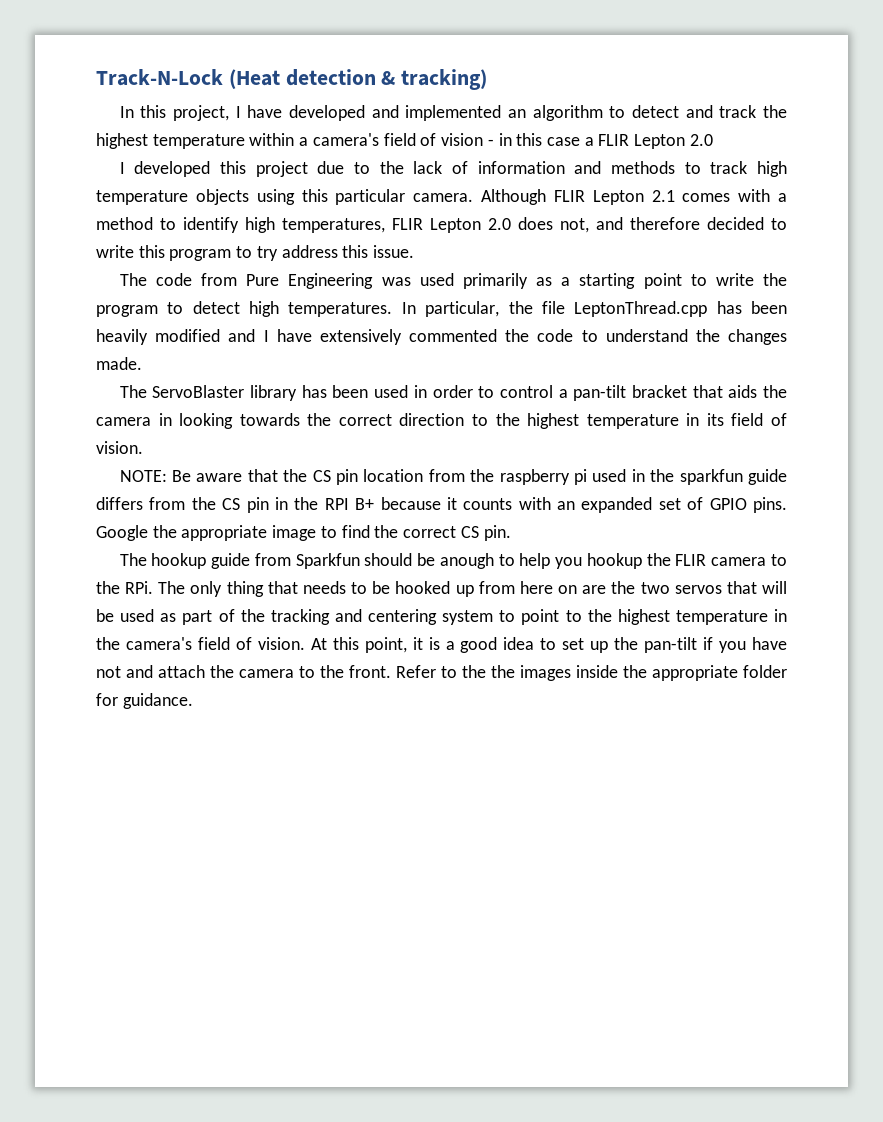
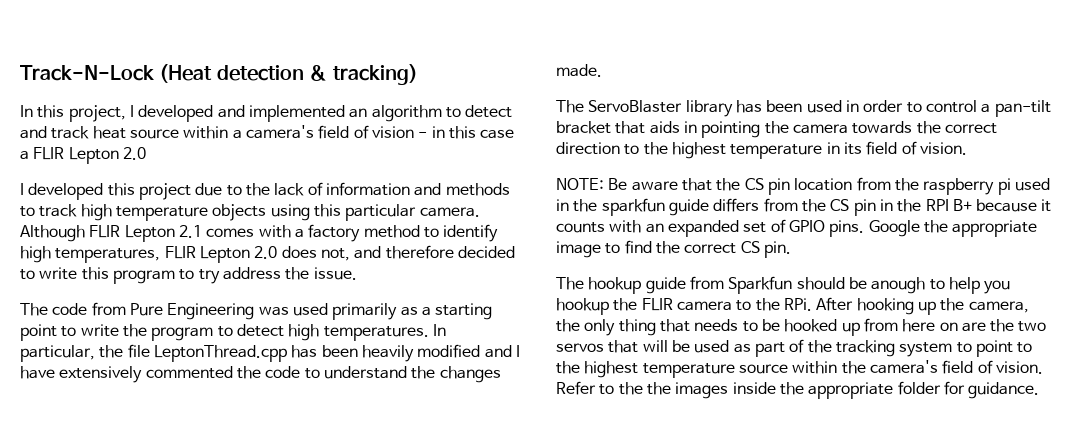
[247,105,283,118] have -> (134, 111) none
[763,105,788,118] [96,133,245,149] the highest temperature -> [92,126,179,139] heat source
(788, 197) none -> [308,224,361,242] factory
[342,245,369,258] this -> [285,267,310,280] the
[763,385,788,398] [96,413,234,429] the camera in looking -> [683,121,848,138] in pointing the camera
[158,581,186,594] The -> [816,297,1029,315] [556,319,580,332] After hooking up the camera, the
[334,609,437,625] and centering -> (895, 348) none
[774,609,787,622] in -> [738,361,838,374] source within
[310,637,787,653] [96,665,391,678] At this point, it is a good idea to set up the pan-tilt if you have not and attach the camera to the front. -> (1043, 367) none

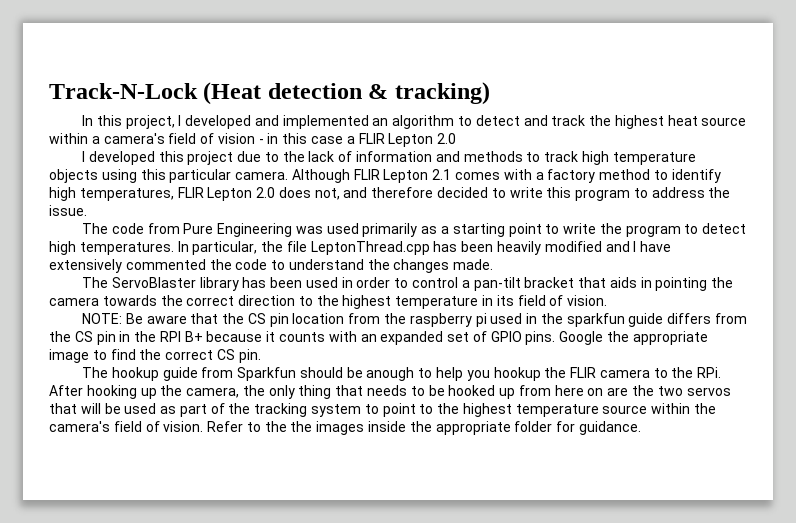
(90, 132) none -> [589,115,664,129] the highest
[198,269,220,284] try -> (648, 193) none

